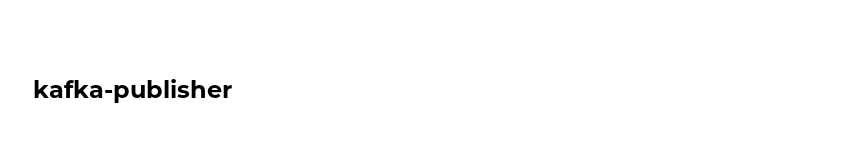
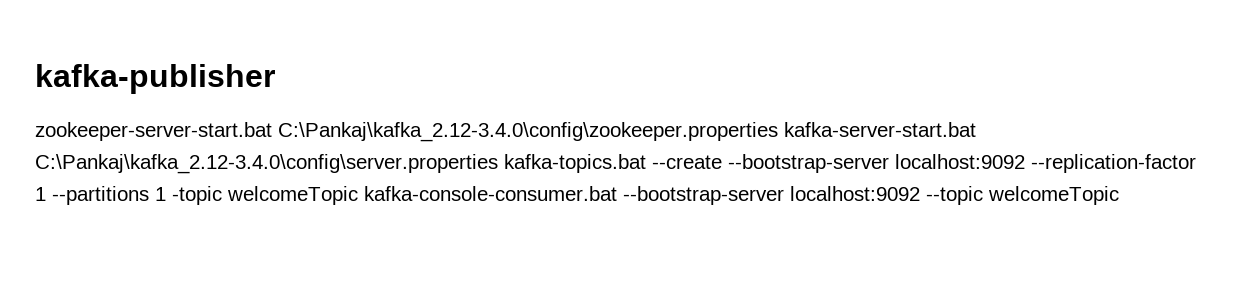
(232, 91) none -> [35,122,976,142] [35,154,1196,174] [35,186,1119,205] // zookeeper-server-start.bat C:\Pankaj\kafka_2.12-3.4.0\config\zookeeper.properties kafka-server-start.bat C:\Pankaj\kafka_2.12-3.4.0\config\server.properties kafka-topics.bat --create --bootstrap-server localhost:9092 --replication-factor 1 --partitions 1 -topic welcomeTopic kafka-console-consumer.bat --bootstrap-server localhost:9092 --topic welcomeTopic

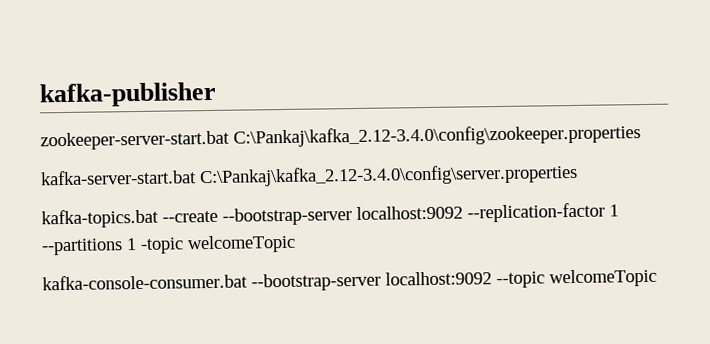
(778, 132) none -> (641, 136) //
(498, 164) none -> (578, 175) //
(358, 195) none -> (296, 244) //

